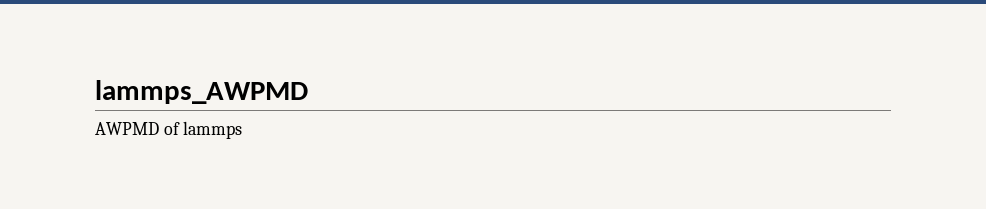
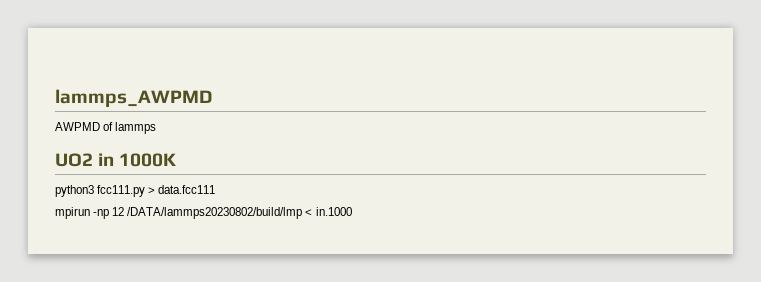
(243, 130) none -> [55,153,177,167] [55,185,216,197] [55,207,352,219] // UO2 in 1000K // python3 fcc111.py > data.fcc111 // mpirun -np 12 /DATA/lammps20230802/build/lmp < in.1000

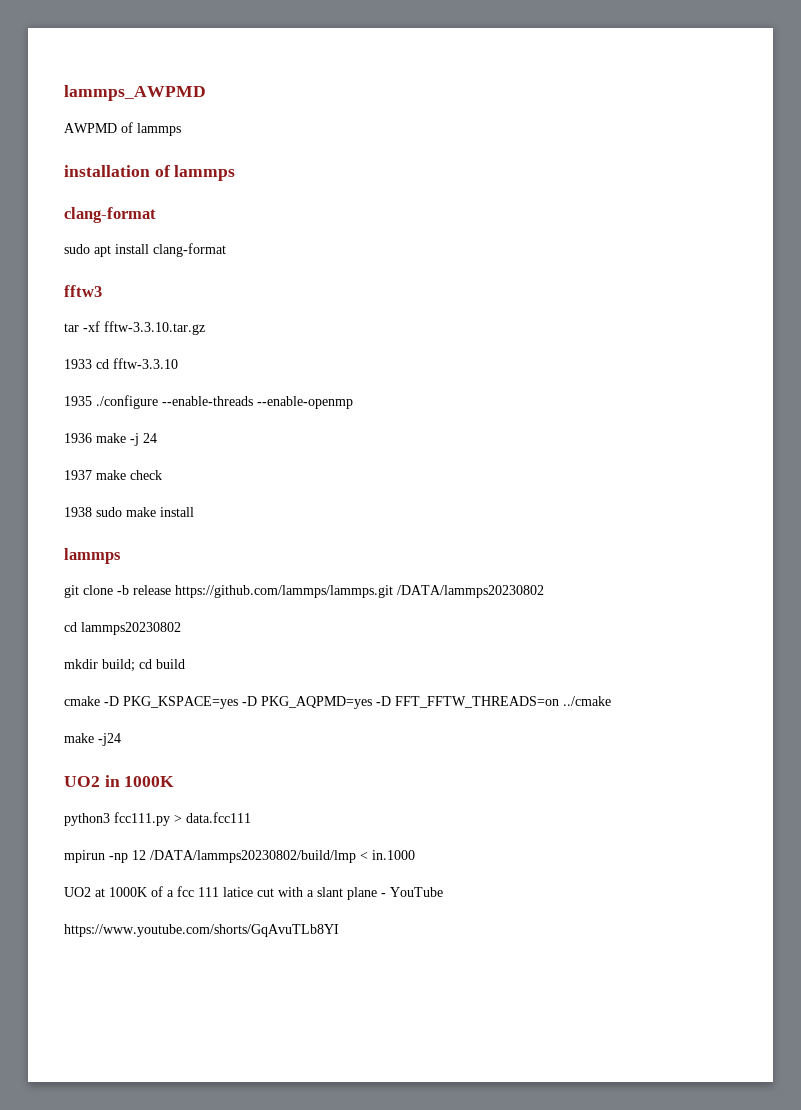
(157, 128) none -> [64,165,236,181] [64,207,156,223] [64,243,226,257] [64,285,102,297] [64,321,205,335] [64,358,178,369] [64,395,353,409] [64,433,157,446] [64,470,162,480] [64,507,194,517] [64,548,121,564] [64,585,544,598] [64,622,181,635] [64,659,185,672] [64,696,611,709] [64,733,121,746] // installation of lammps // clang-format // sudo apt install clang-format // fftw3 // tar -xf fftw-3.3.10.tar.gz // 1933 cd fftw-3.3.10 // 1935 ./configure --enable-threads --enable-openmp // 1936 make -j 24 // 1937 make check // 1938 sudo make install // lammps // git clone -b release https://github.com/lammps/lammps.git /DATA/lammps20230802 // cd lammps20230802 // mkdir build; cd build // cmake -D PKG_KSPACE=yes -D PKG_AQPMD=yes -D FFT_FFTW_THREADS=on ../cmake // make -j24
(352, 211) none -> [64,886,443,900] [64,924,339,937] // UO2 at 1000K of a fcc 111 latice cut with a slant plane - YouTube // https://www.youtube.com/shorts/GqAvuTLb8YI

